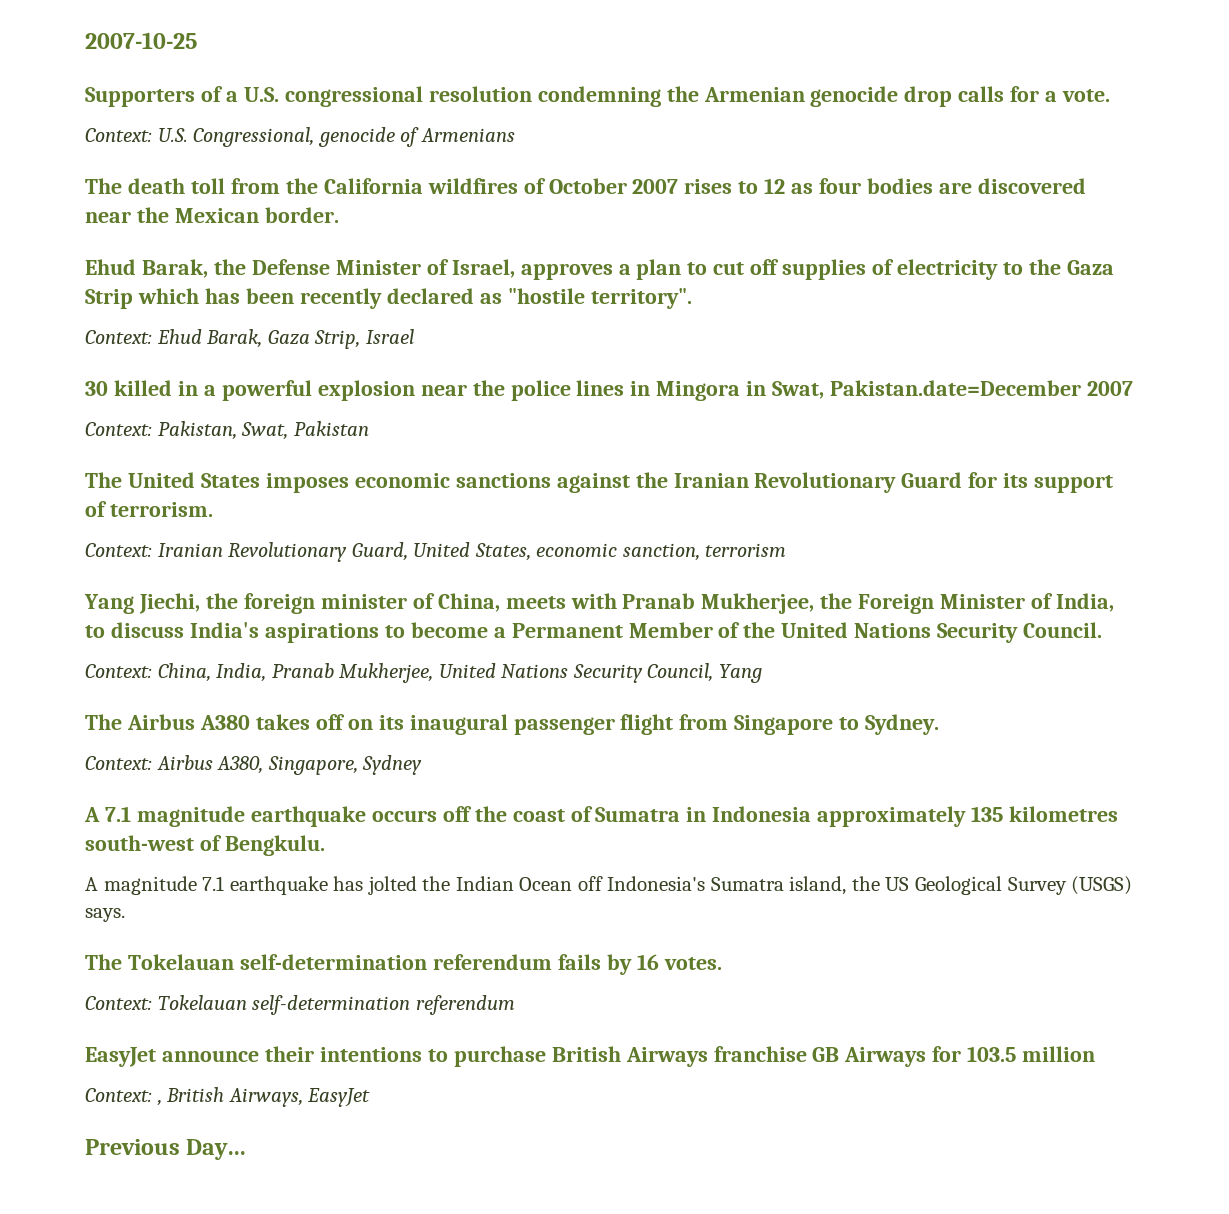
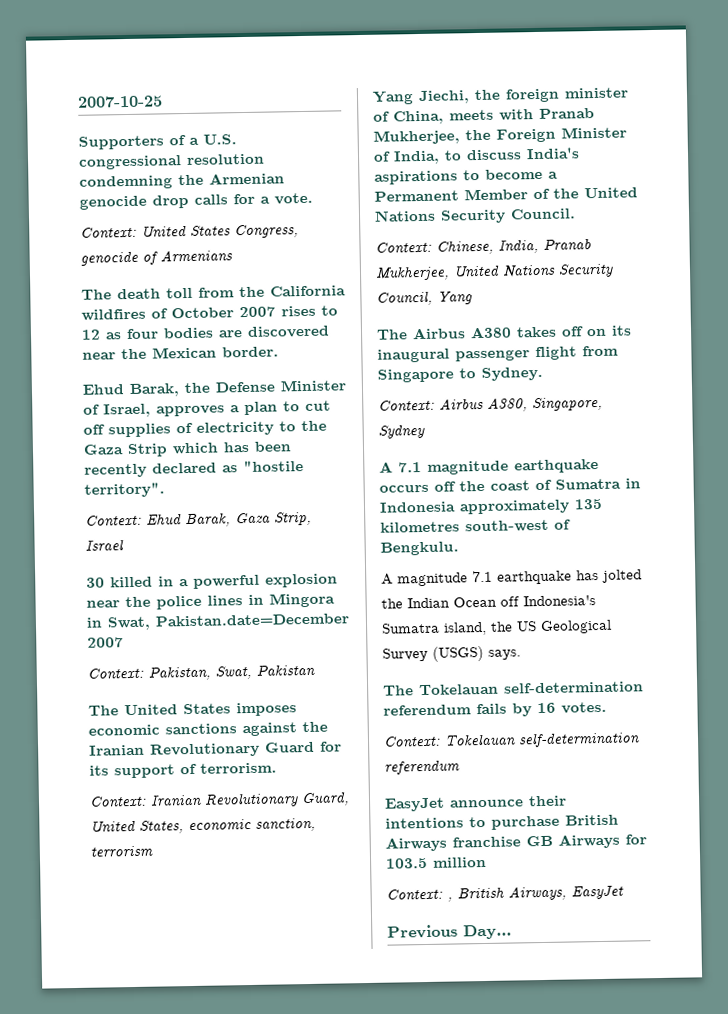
[157,127,315,147] U.S. Congressional, -> [141,224,299,239] United States Congress,
[157,663,211,682] China, -> [436,239,494,255] Chinese,

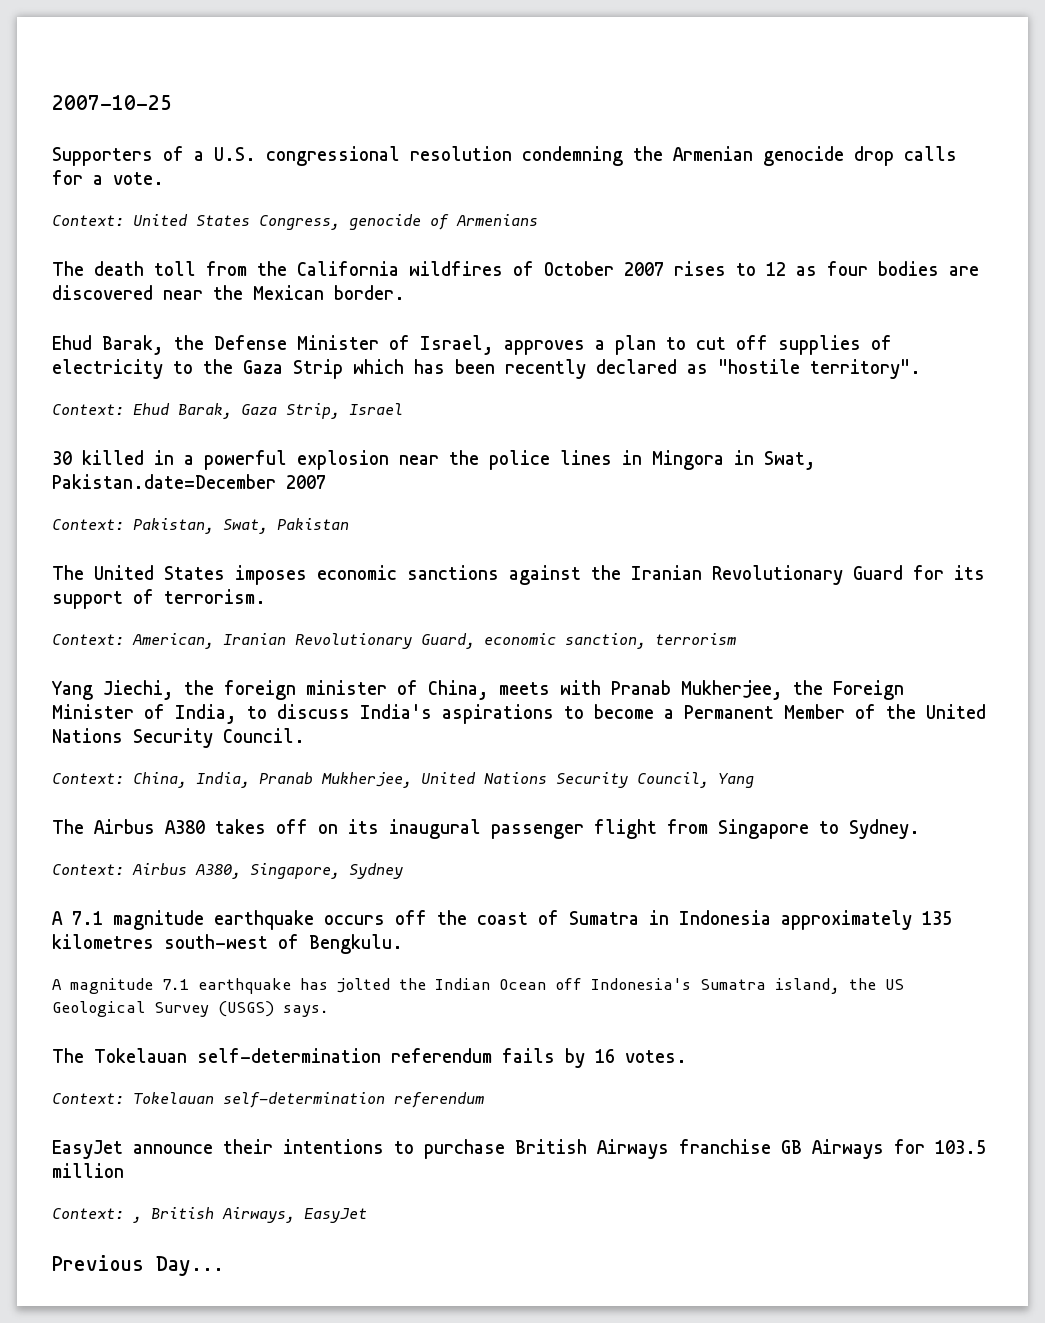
(147, 801) none -> [132,633,214,649] American,
[90,819,184,834] United States, -> (475, 641) none
[436,239,494,255] Chinese, -> [133,772,187,788] China,

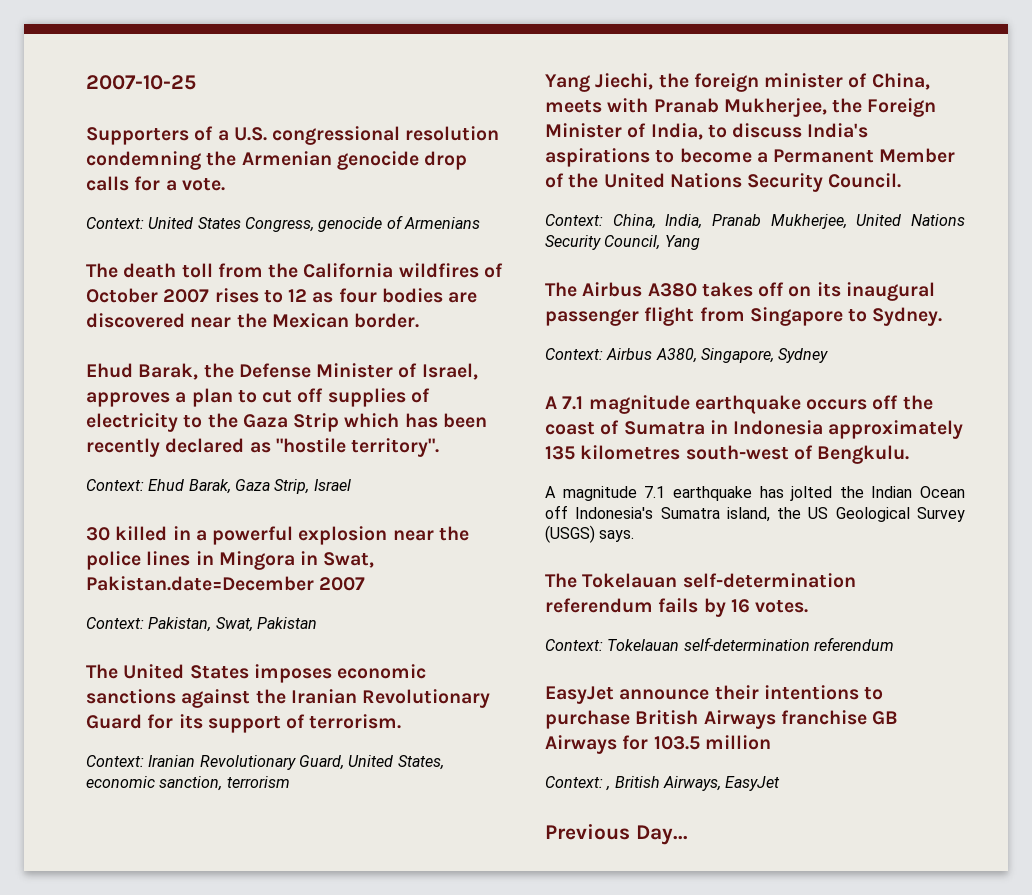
[132,633,214,649] American, -> (144, 761) none
(475, 641) none -> [348,755,444,770] United States,

